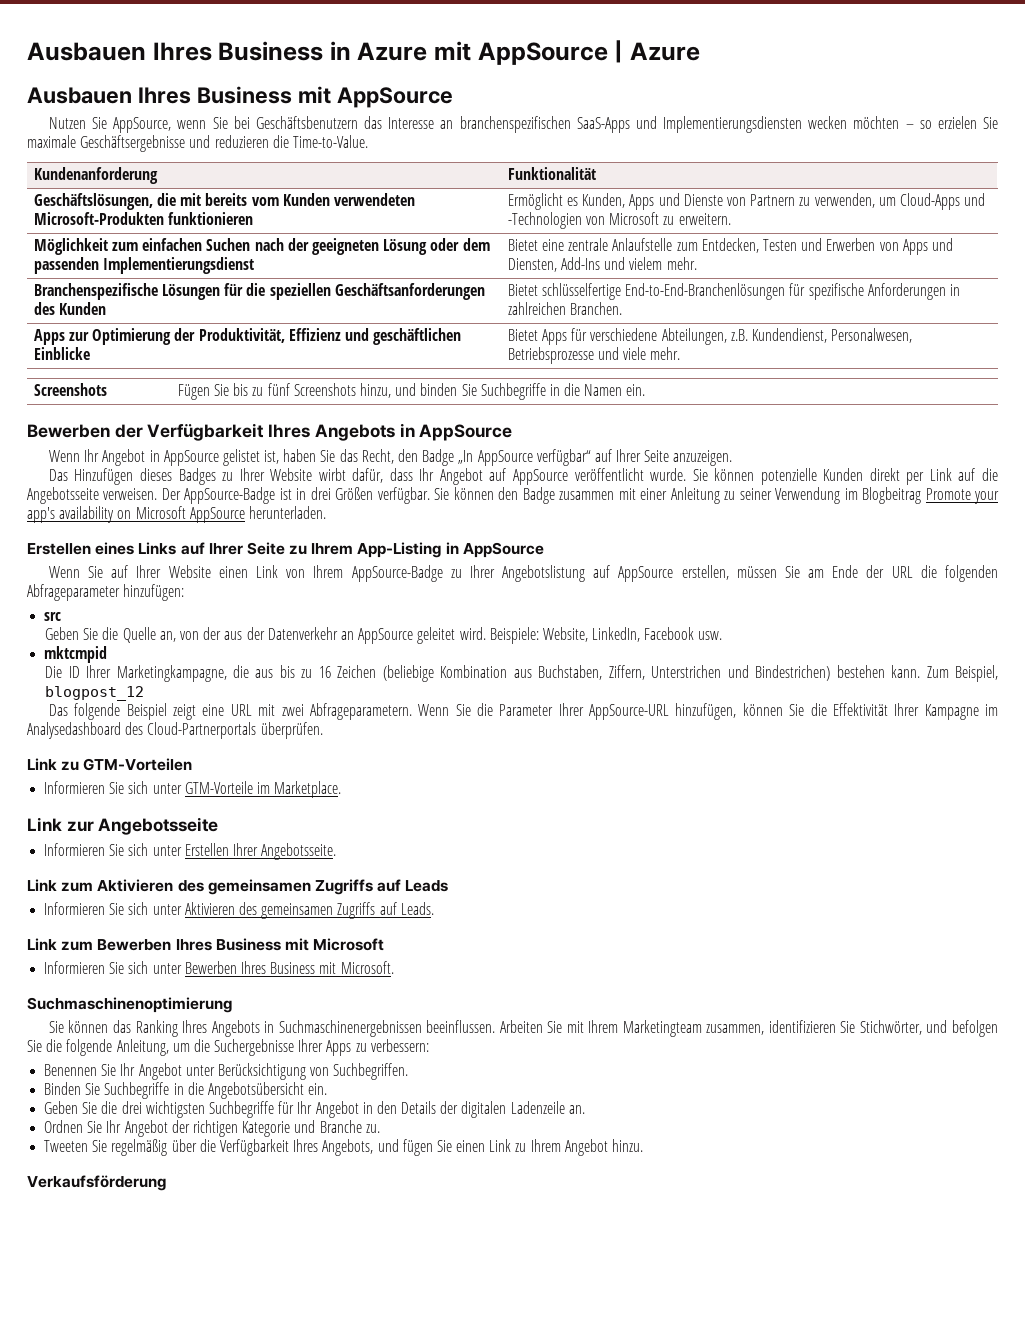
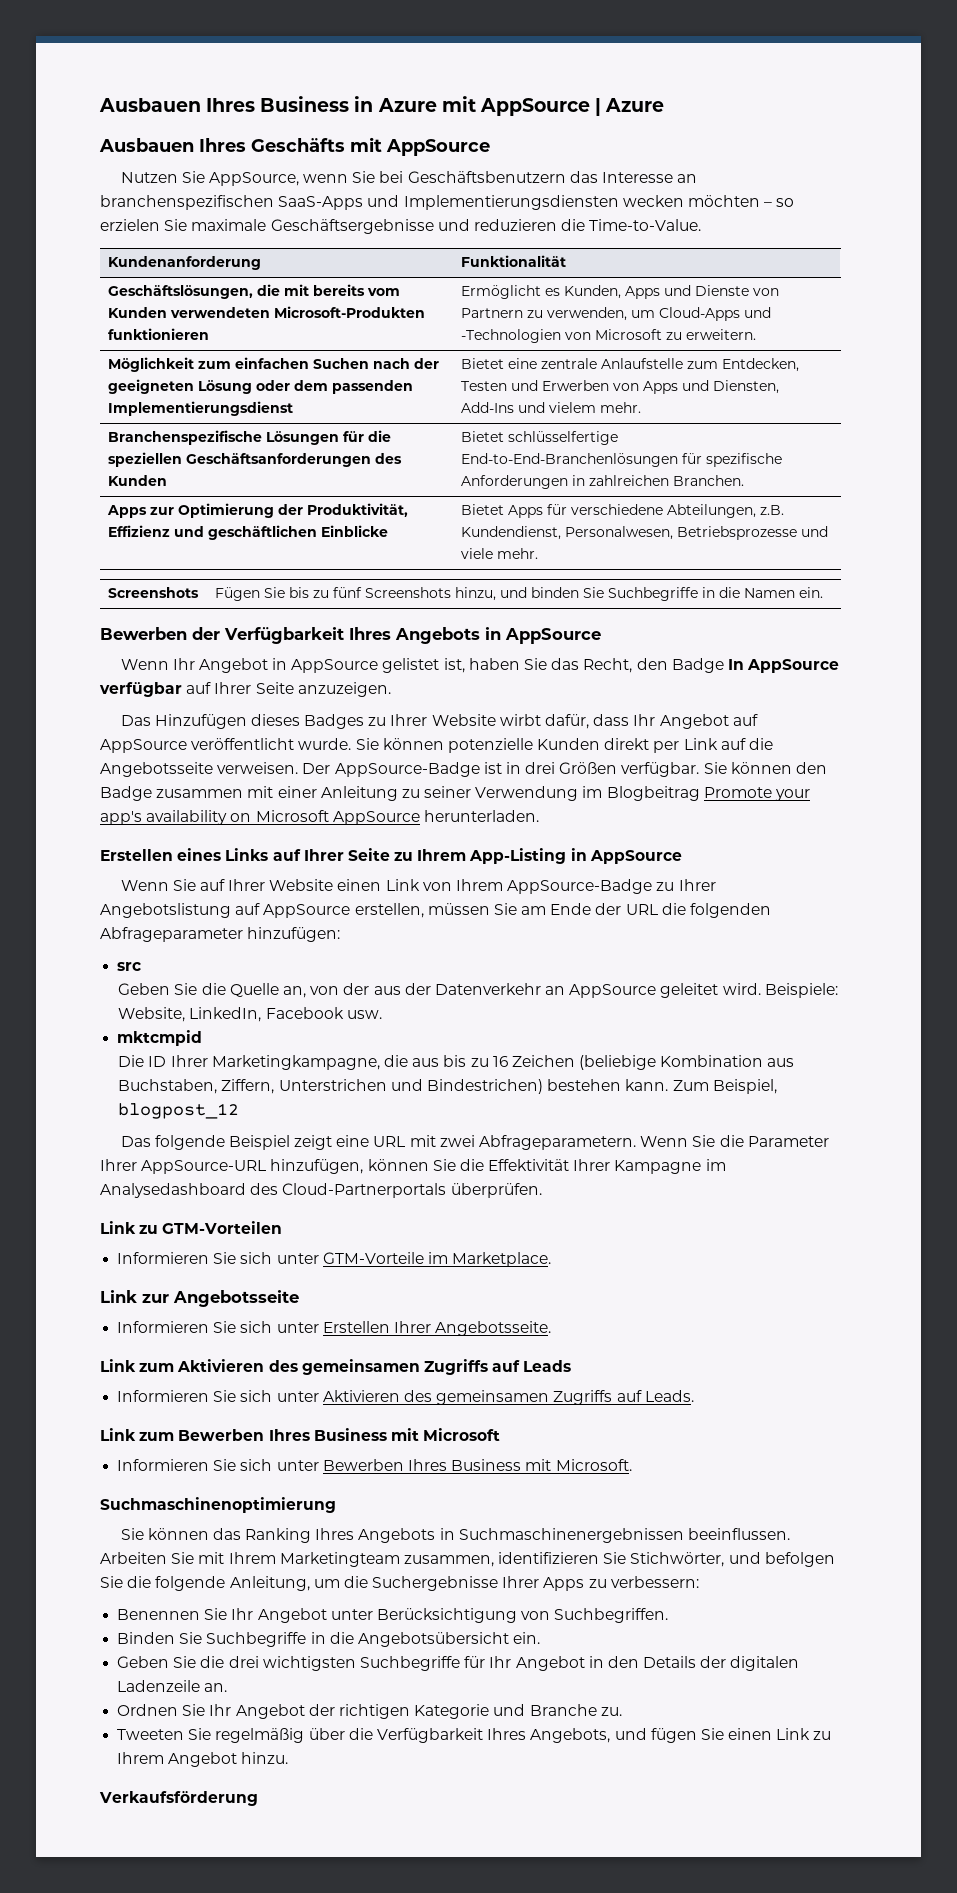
[196,86,292,104] Business -> [251,138,345,152] Geschäfts
[458,449,591,466] „In AppSource verfügbar“ -> [727,659,840,673] [99,682,182,697] In AppSource verfügbar

